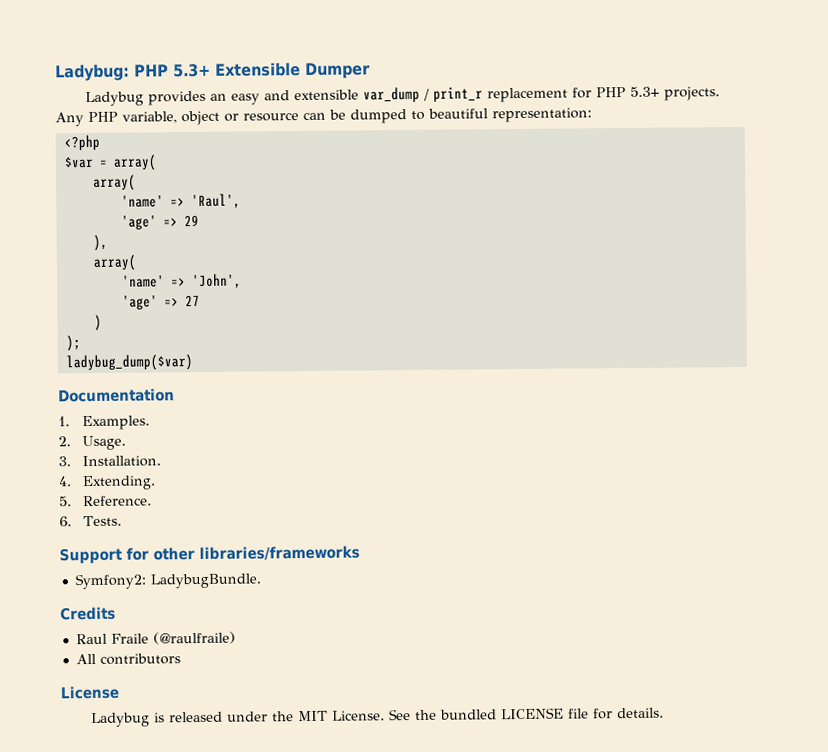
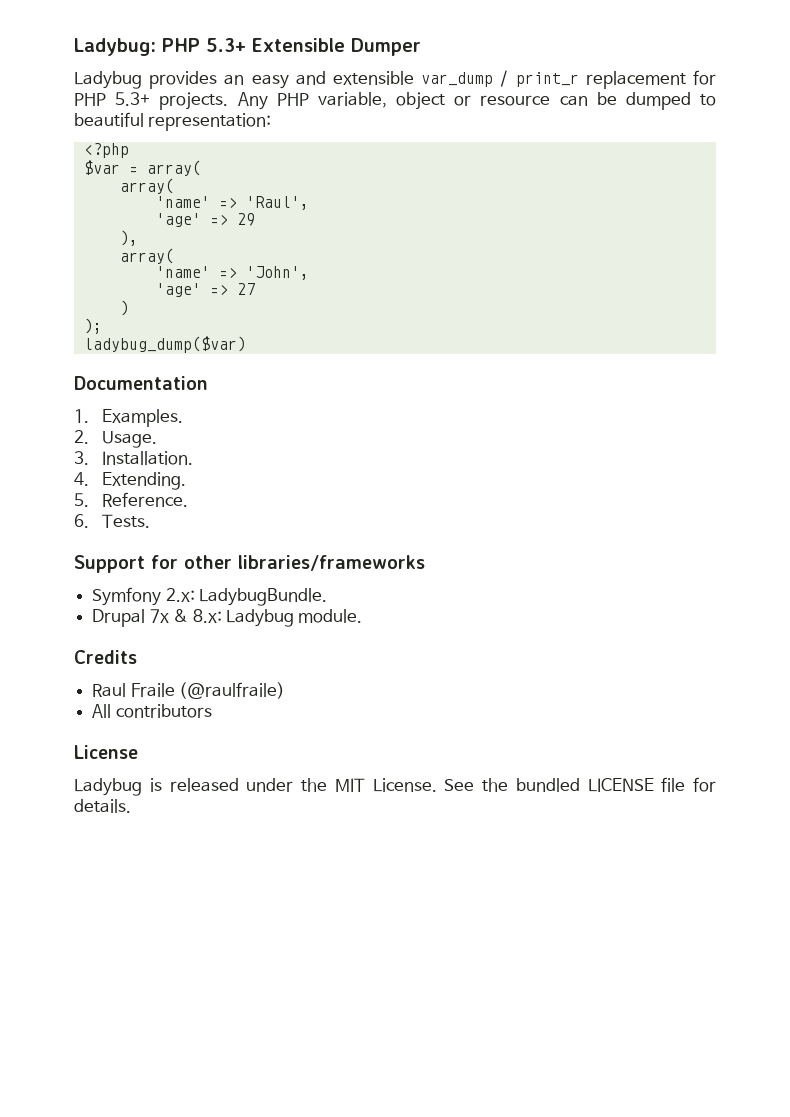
[74,573,146,590] Symfony2: -> [92,587,195,606] Symfony 2.x:
(261, 581) none -> [92,609,363,627] // Drupal 7x & 8.x: Ladybug module.

